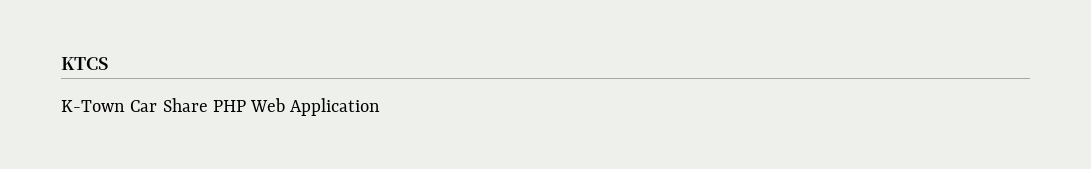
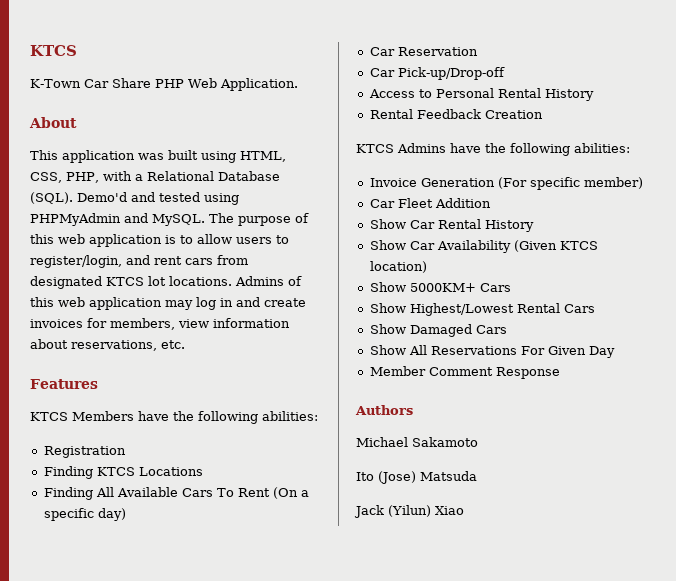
[290,98,381,116] Application -> [219,78,298,91] [29,117,77,128] [30,150,286,163] [30,171,280,183] [30,192,239,205] [30,213,309,226] [30,234,289,247] [30,255,248,268] [30,276,302,289] [30,297,306,310] [30,318,290,330] [30,339,185,351] [30,379,98,389] [30,411,318,424] [43,446,126,458] [43,466,203,479] [43,487,309,500] [43,508,126,521] [369,47,478,56] [369,67,505,80] [368,88,594,101] [369,109,543,119] [356,143,630,156] [369,177,643,190] [369,198,491,208] [369,219,534,232] [369,240,598,253] [369,261,427,273] [369,282,511,292] [369,303,595,316] [369,324,507,337] [369,345,615,358] [369,366,560,379] [355,405,413,415] [356,437,478,447] [356,471,477,484] [354,505,464,518] Application. // About // This application was built using HTML, CSS, PHP, with a Relational Database (SQL). Demo'd and tested using PHPMyAdmin and MySQL. The purpose of this web application is to allow users to register/login, and rent cars from designated KTCS lot locations. Admins of this web application may log in and create invoices for members, view information about reservations, etc. // Features // KTCS Members have the following abilities: // Registration // Finding KTCS Locations // Finding All Available Cars To Rent (On a specific day) // Car Reservation // Car Pick-up/Drop-off // Access to Personal Rental History // Rental Feedback Creation // KTCS Admins have the following abilities: // Invoice Generation (For specific member) // Car Fleet Addition // Show Car Rental History // Show Car Availability (Given KTCS location) // Show 5000KM+ Cars // Show Highest/Lowest Rental Cars // Show Damaged Cars // Show All Reservations For Given Day // Member Comment Response // Authors // Michael Sakamoto // Ito (Jose) Matsuda // Jack (Yilun) Xiao

